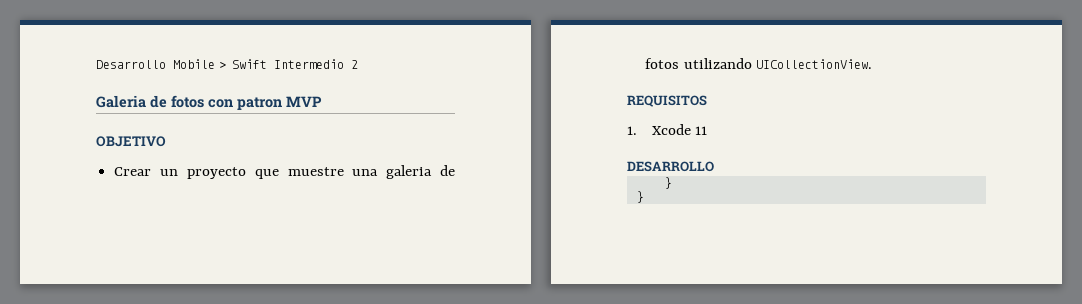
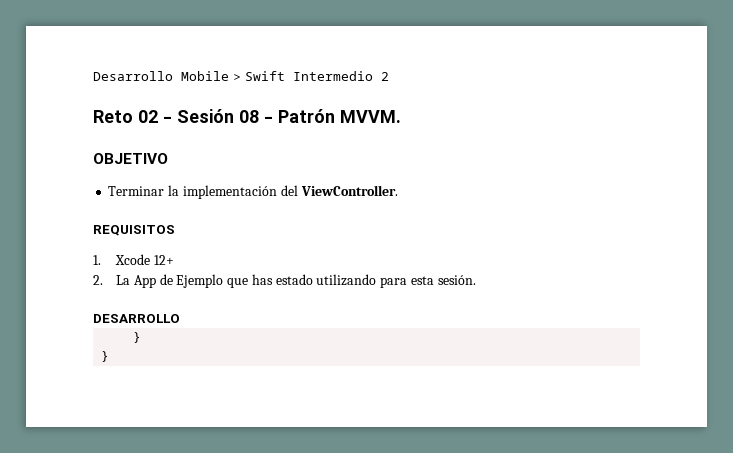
[96,95,322,110] [96,136,166,147] [114,165,455,179] [645,58,873,69] [627,95,707,107] [627,124,708,135] Galeria de fotos con patron MVP // OBJETIVO // Crear un proyecto que muestre una galeria de fotos utilizando UICollectionView. // REQUISITOS // 1. Xcode 11 -> [93,109,401,123] [93,153,168,164] [108,185,398,199] [93,225,175,236] [93,254,174,265] [93,274,476,288] Reto 02 - Sesión 08 - Patrón MVVM. // OBJETIVO // Terminar la implementación del ViewController. // REQUISITOS // 1. Xcode 12+ // 2. La App de Ejemplo que has estado utilizando para esta sesión.

